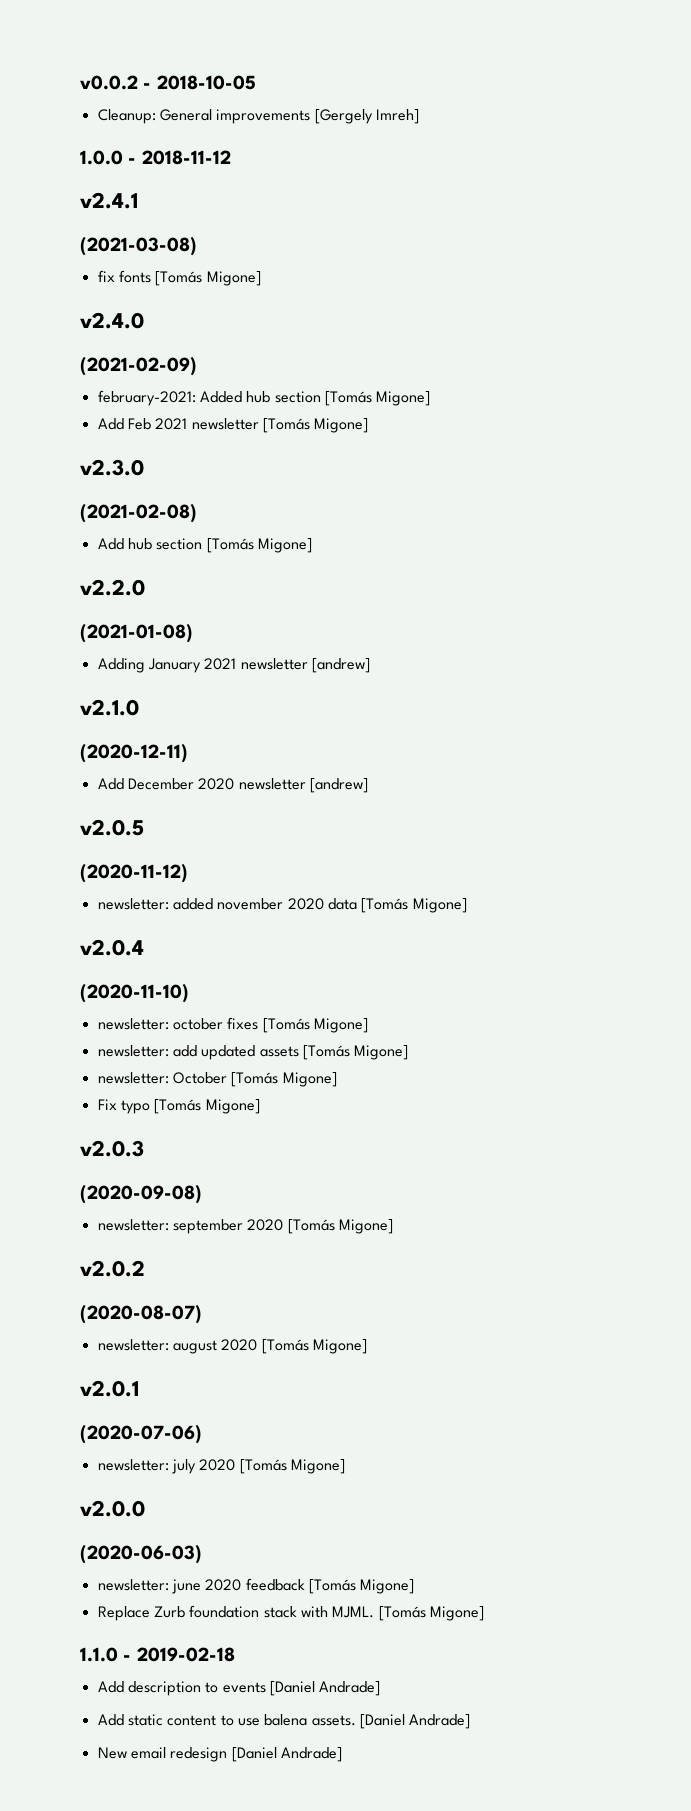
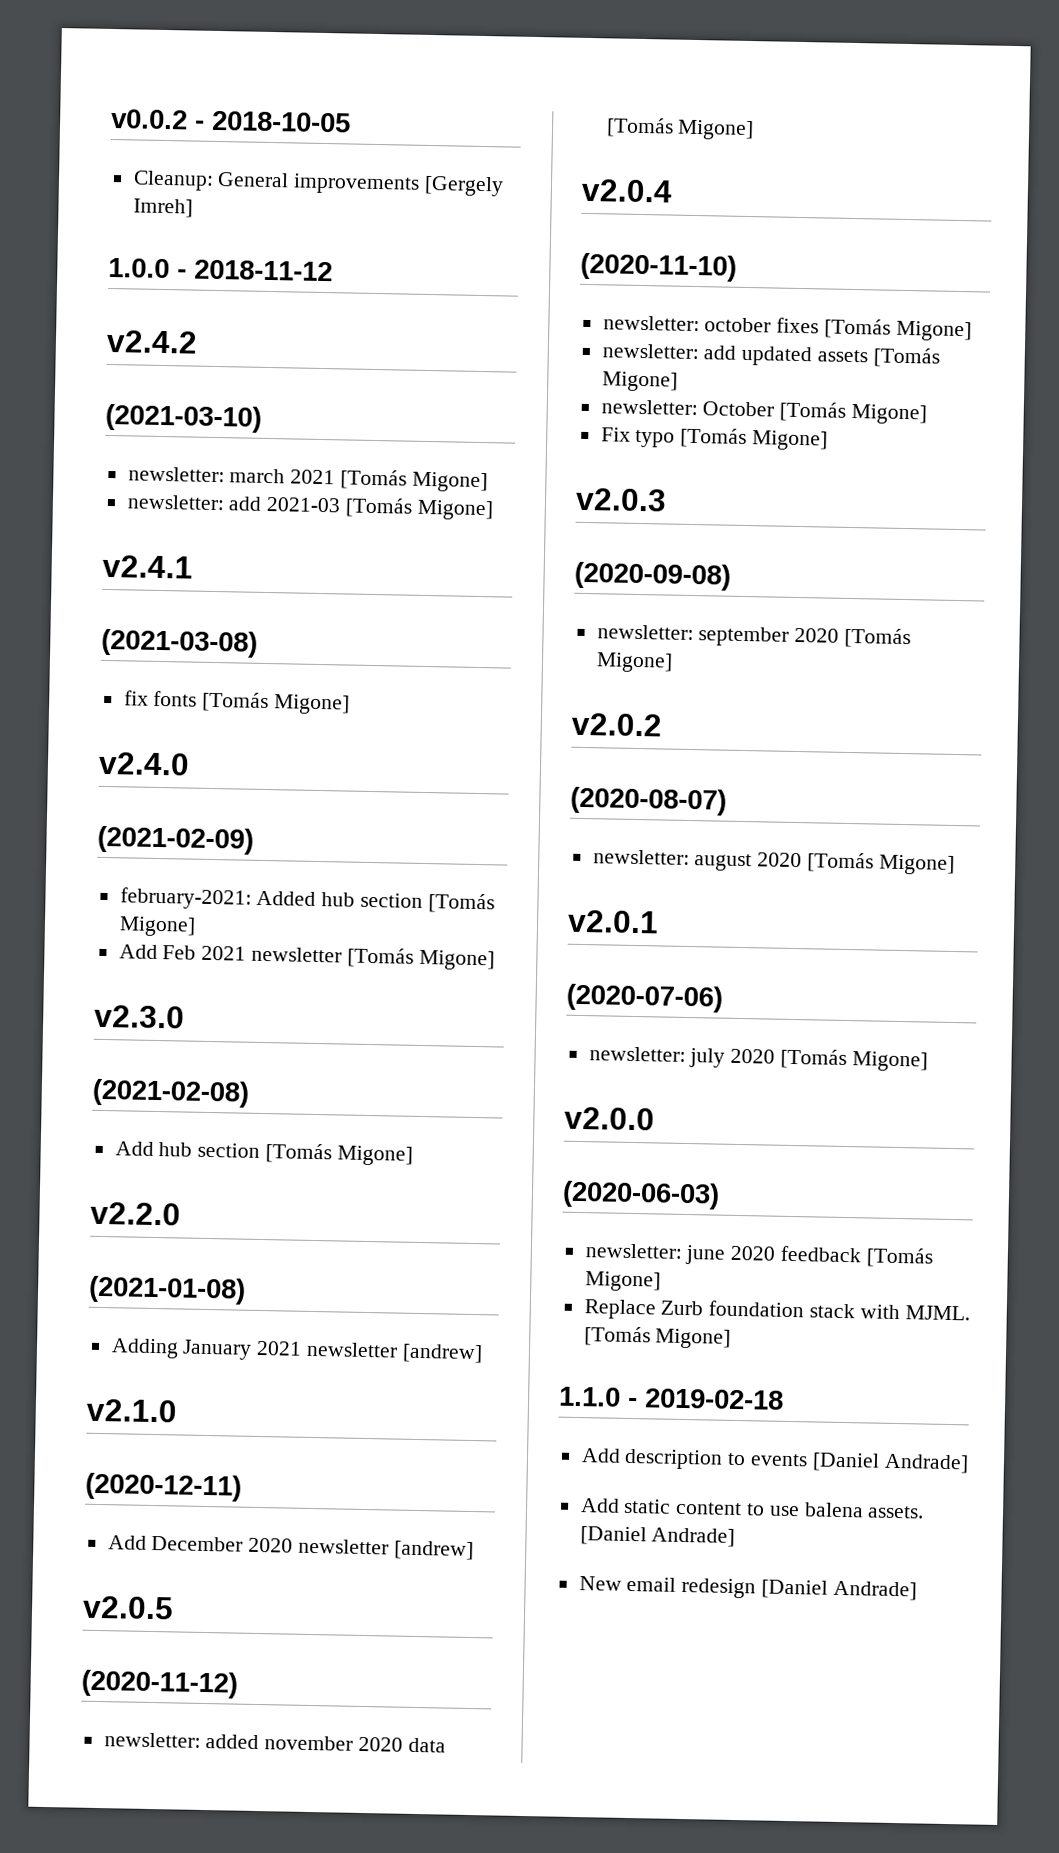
(231, 157) none -> [106,329,198,354] [105,403,262,433] [127,466,488,493] [126,494,494,521] // v2.4.2 // (2021-03-10) // newsletter: march 2021 [Tomás Migone] // newsletter: add 2021-03 [Tomás Migone]

